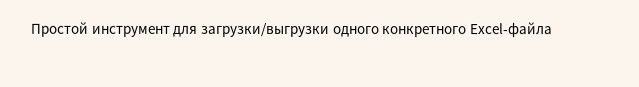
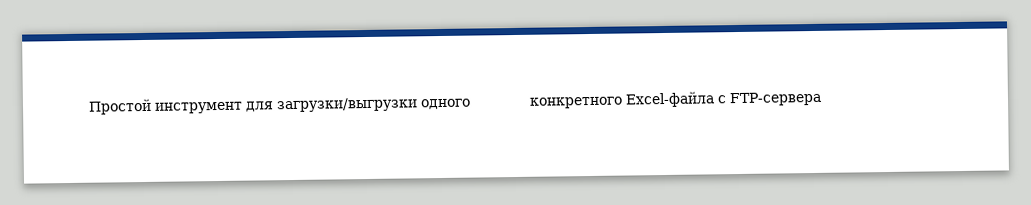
(553, 30) none -> [717,91,822,107] с FTP-сервера

